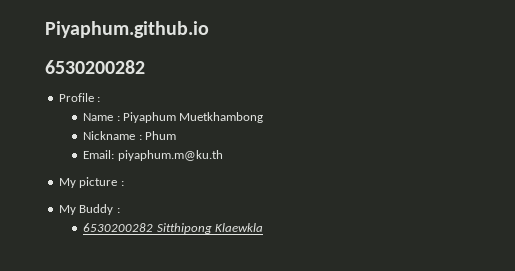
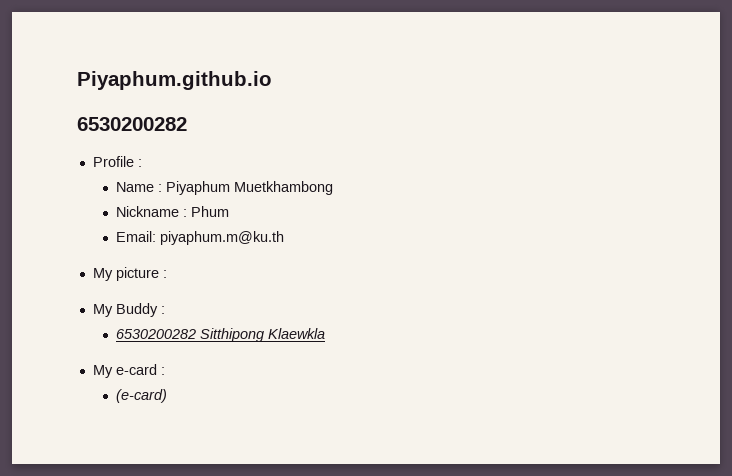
(264, 227) none -> [92,364,165,378] [116,389,168,403] // My e-card : // (e-card)

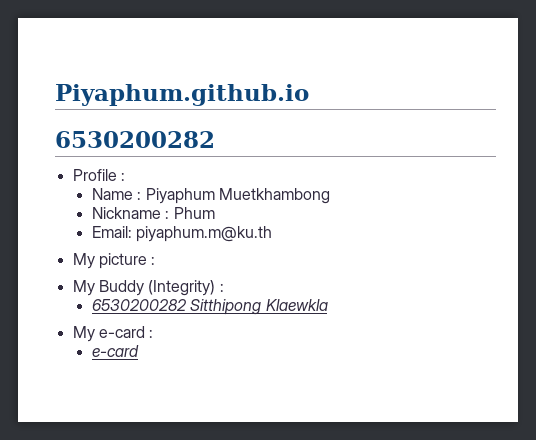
(158, 310) none -> [148,280,216,296] (Integrity)
[116,389,168,403] (e-card) -> [91,345,139,357] e-card

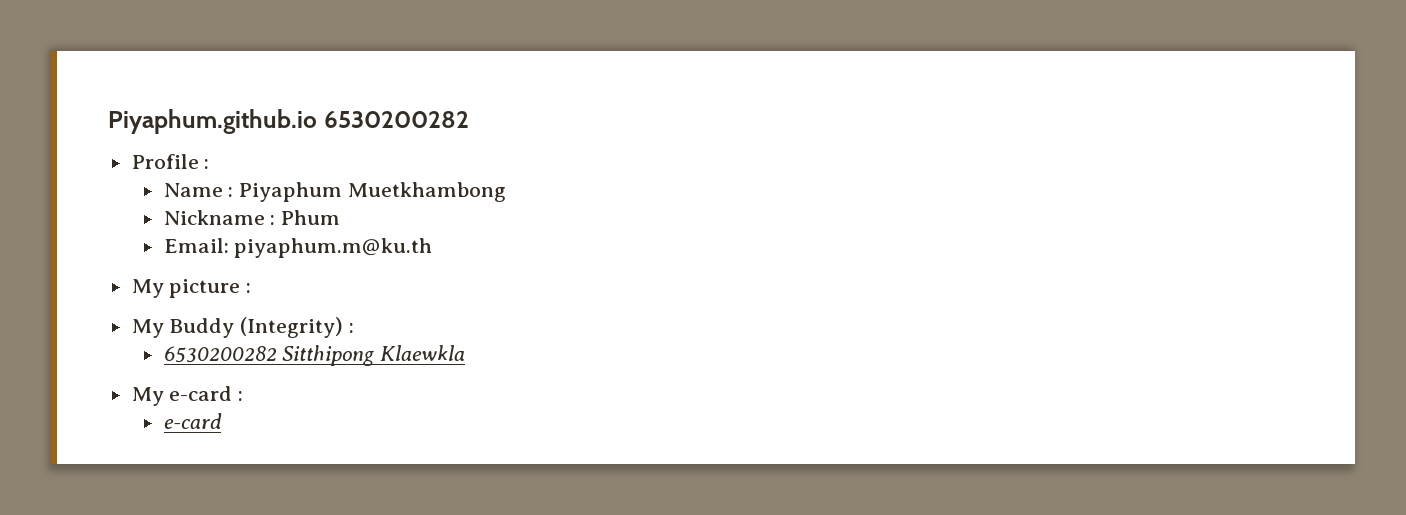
(309, 95) // -> (317, 121) none

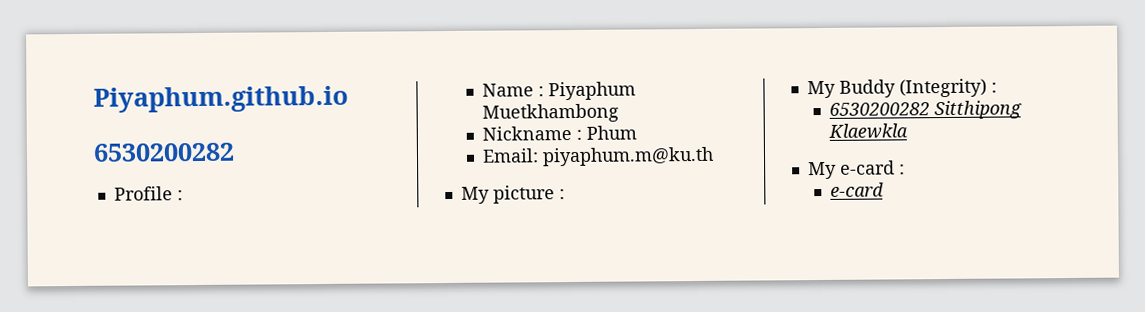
(317, 121) none -> (349, 99) //

